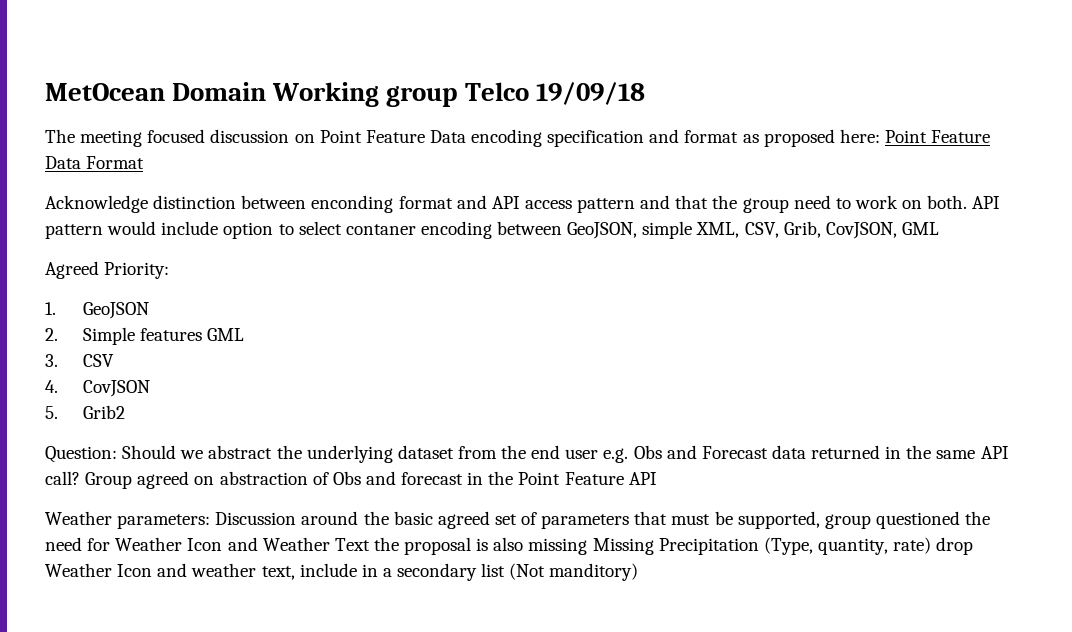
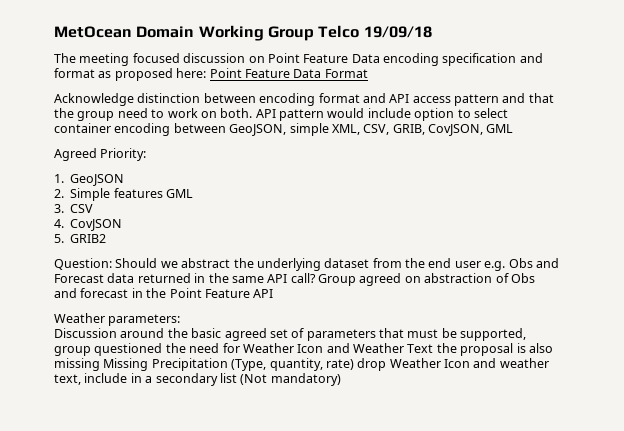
[386,86,458,107] group -> [267,26,314,41] Group
[311,195,394,213] enconding -> [259,93,316,106] encoding
[345,224,416,235] contaner -> [54,123,111,133] container
[783,221,821,238] Grib, -> [392,124,425,135] GRIB,
[82,405,125,419] Grib2 -> [70,234,107,243] GRIB2
(211, 521) none -> (181, 320) //
[549,563,639,581] manditory) -> [270,373,341,386] mandatory)

